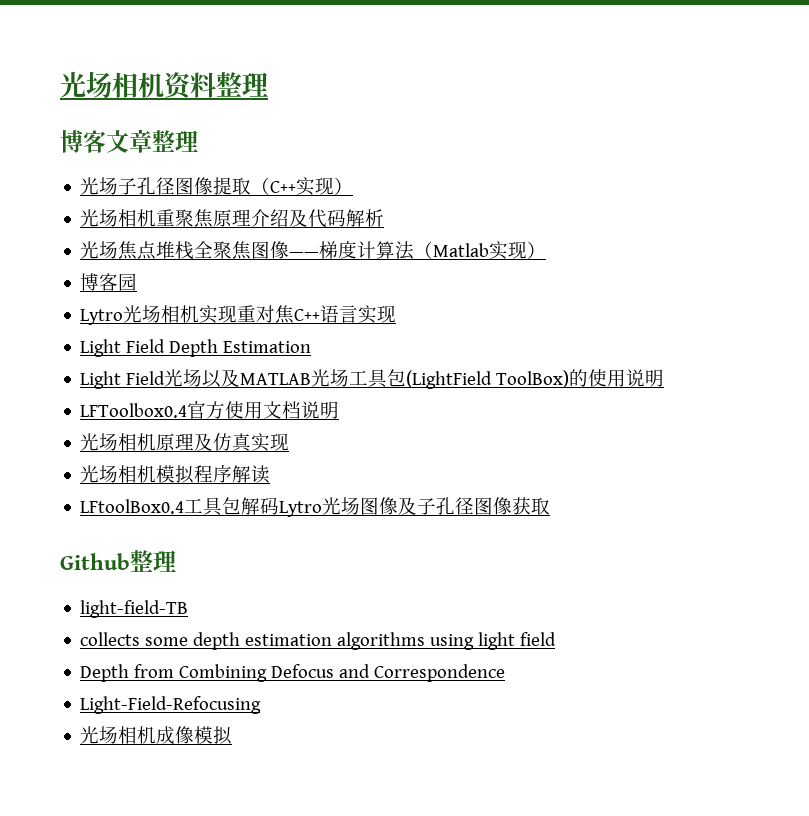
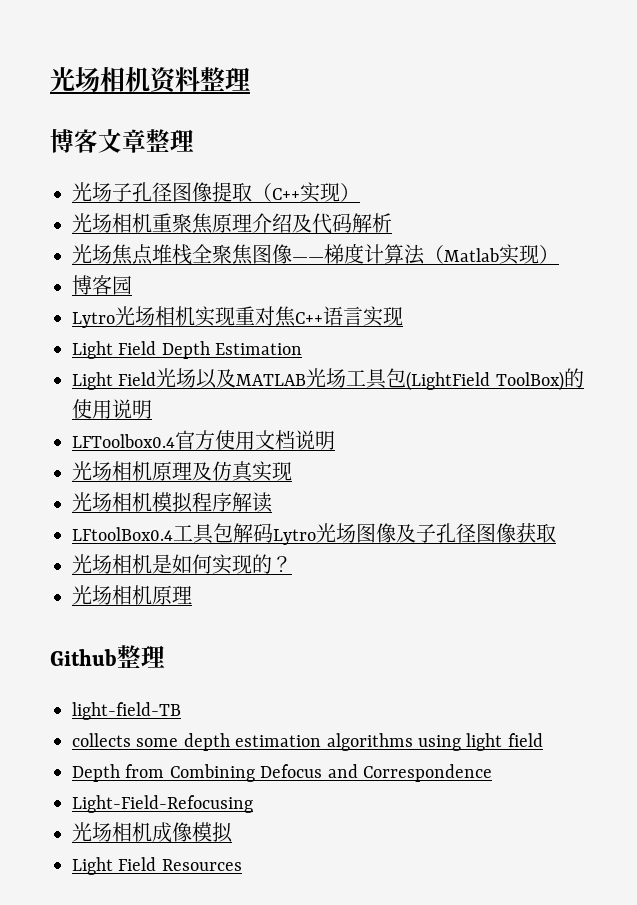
(551, 506) none -> [72,554,292,575] [72,585,192,605] // 光场相机是如何实现的？ // 光场相机原理
(233, 735) none -> [72,857,242,875] // Light Field Resources

